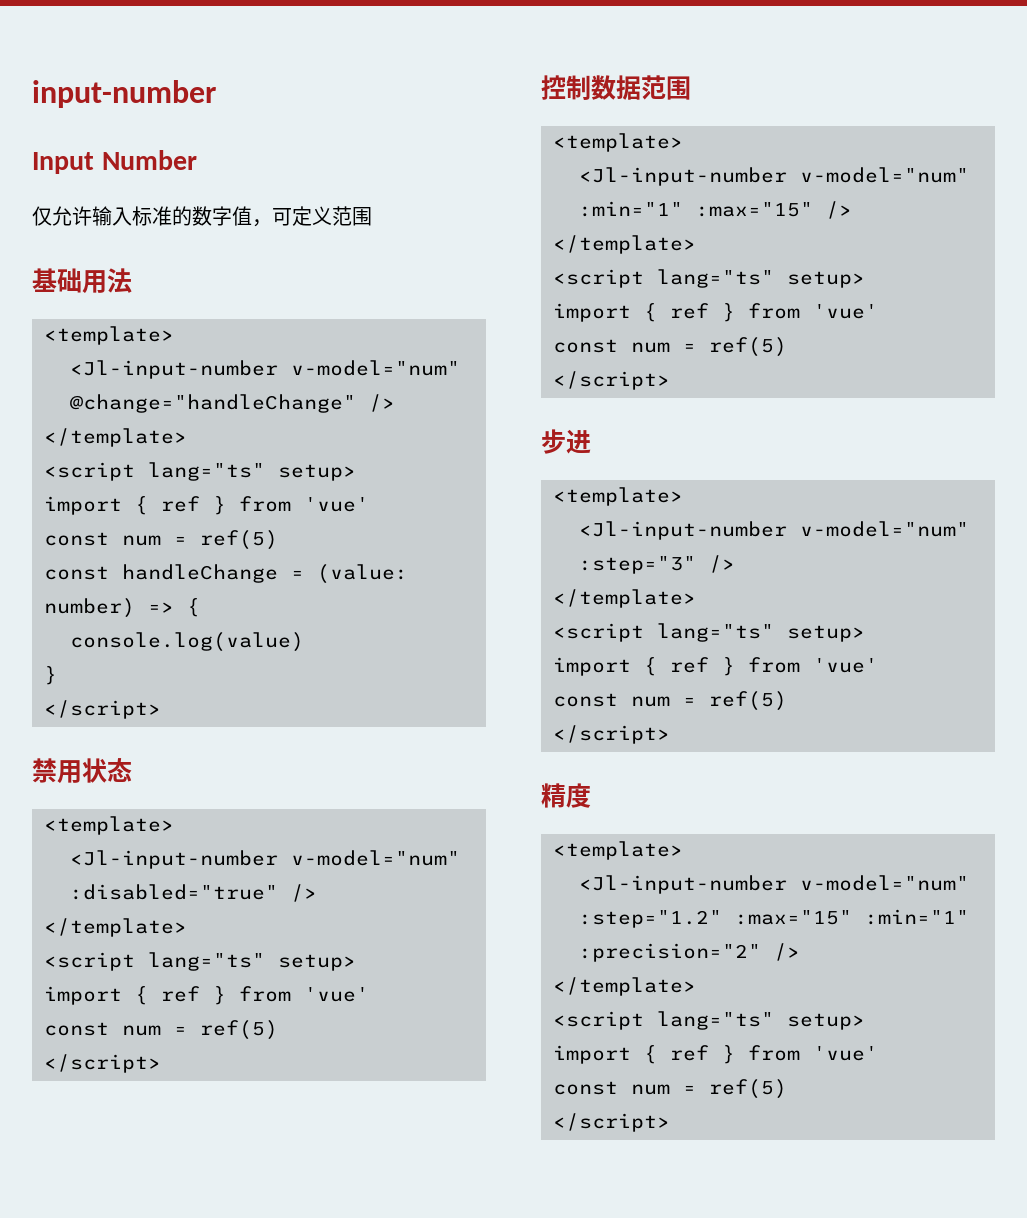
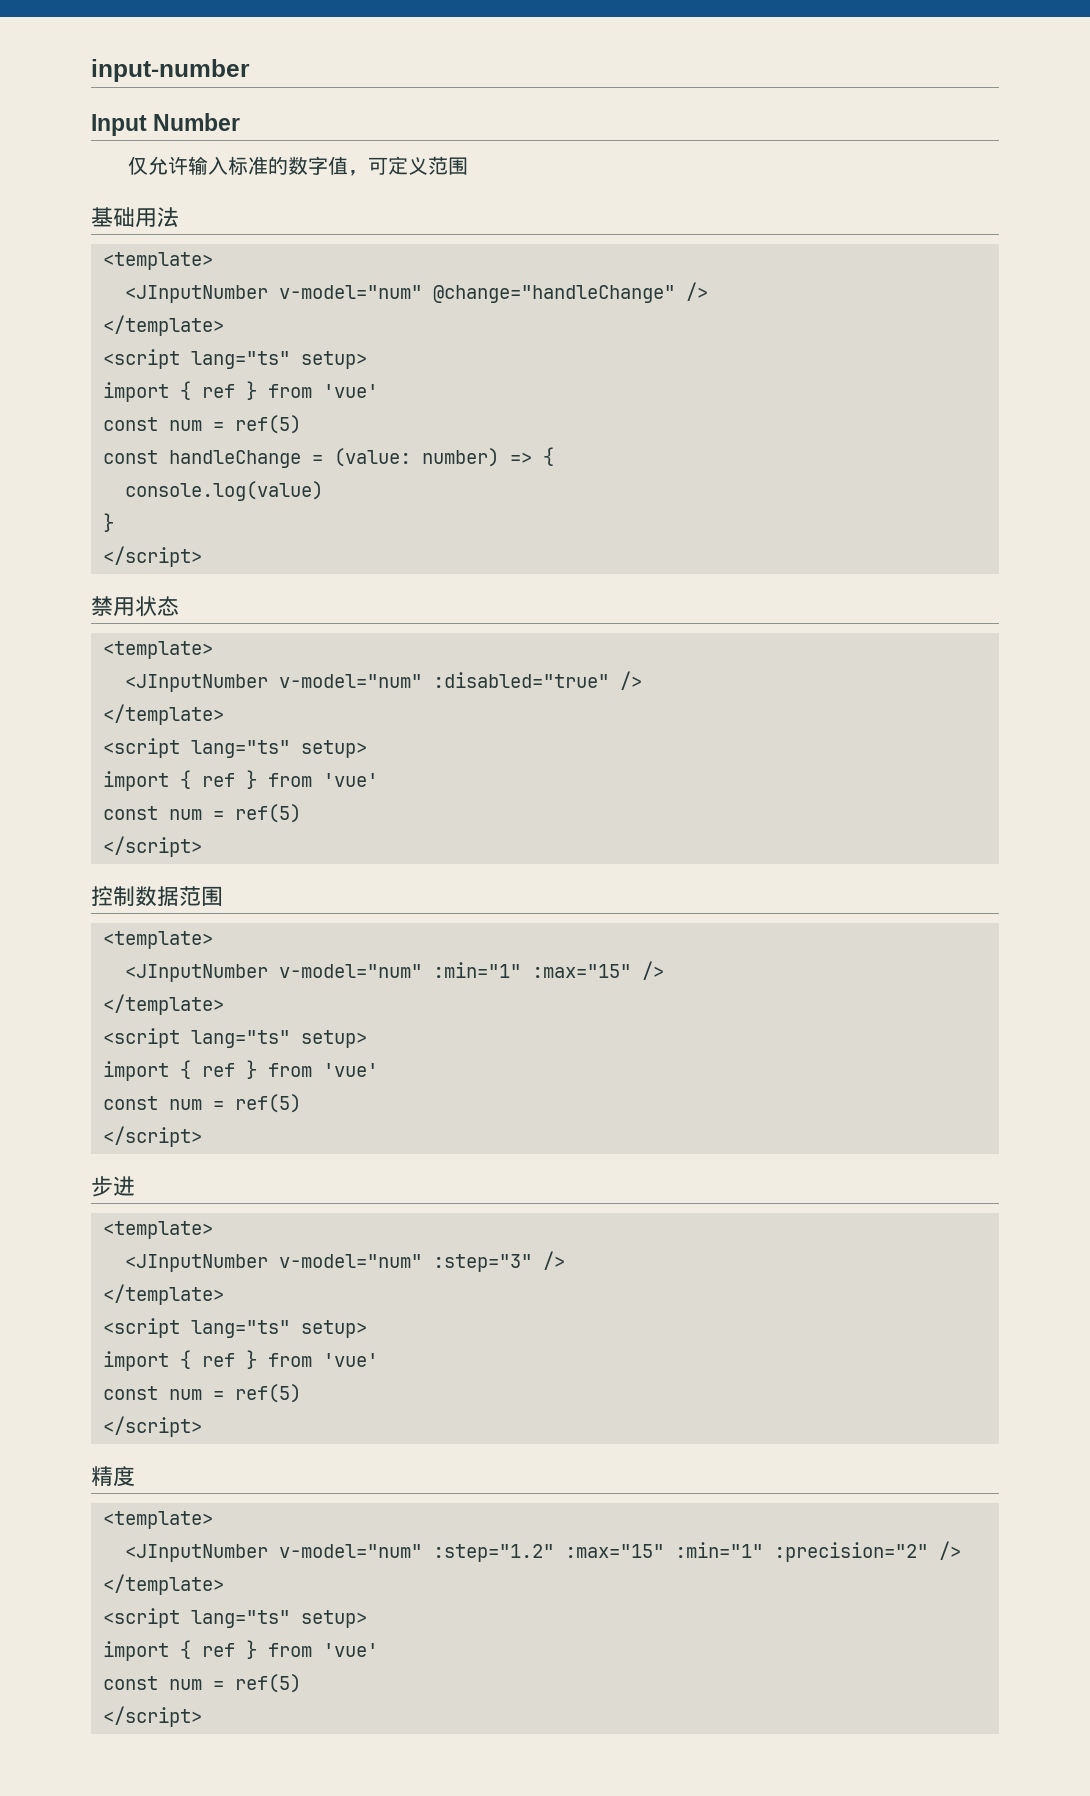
[70,360,278,379] <Jl-input-number -> [125,285,268,303] <JInputNumber
[70,850,278,869] <Jl-input-number -> [125,674,268,692] <JInputNumber
[579,167,787,186] <Jl-input-number -> [125,964,268,982] <JInputNumber
[579,521,787,540] <Jl-input-number -> [125,1254,268,1272] <JInputNumber
[579,875,787,894] <Jl-input-number -> [125,1544,268,1562] <JInputNumber

